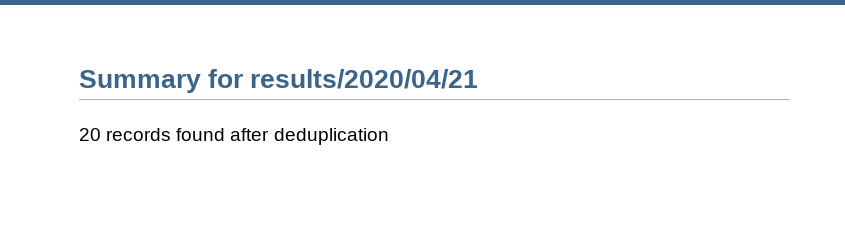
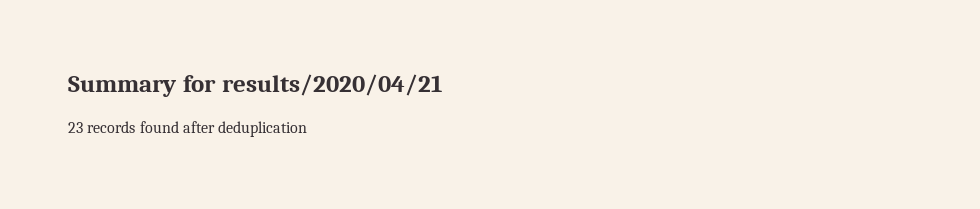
[79,128,101,141] 20 -> [68,122,83,133] 23

